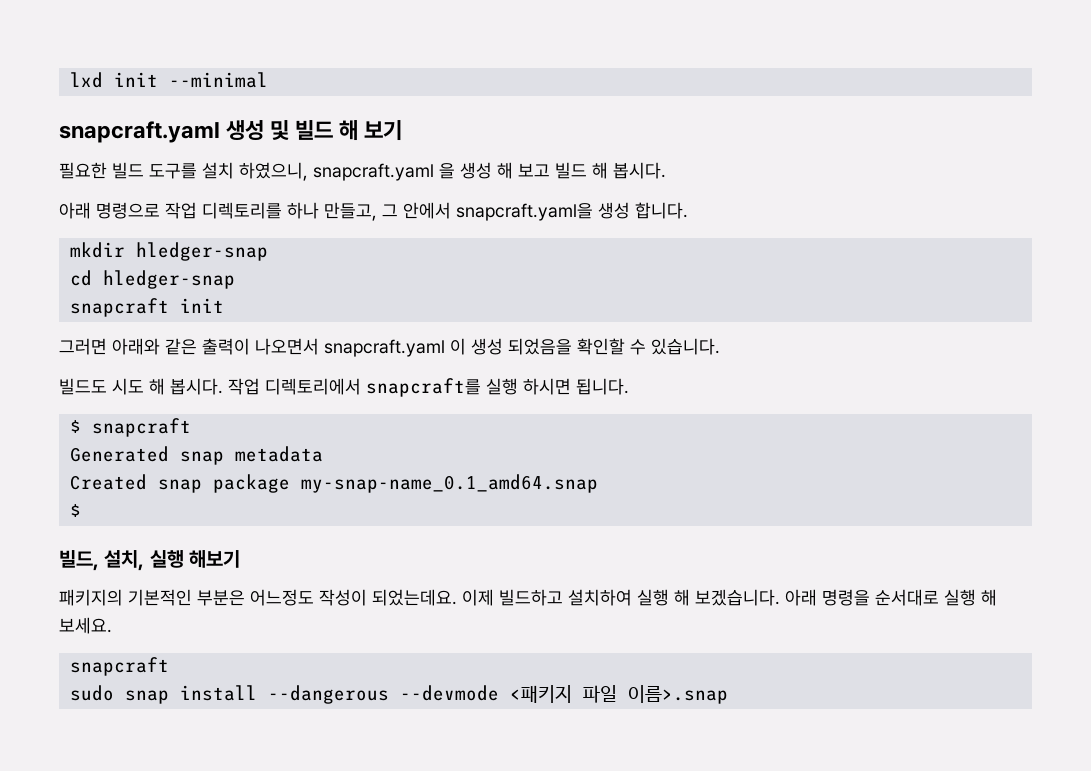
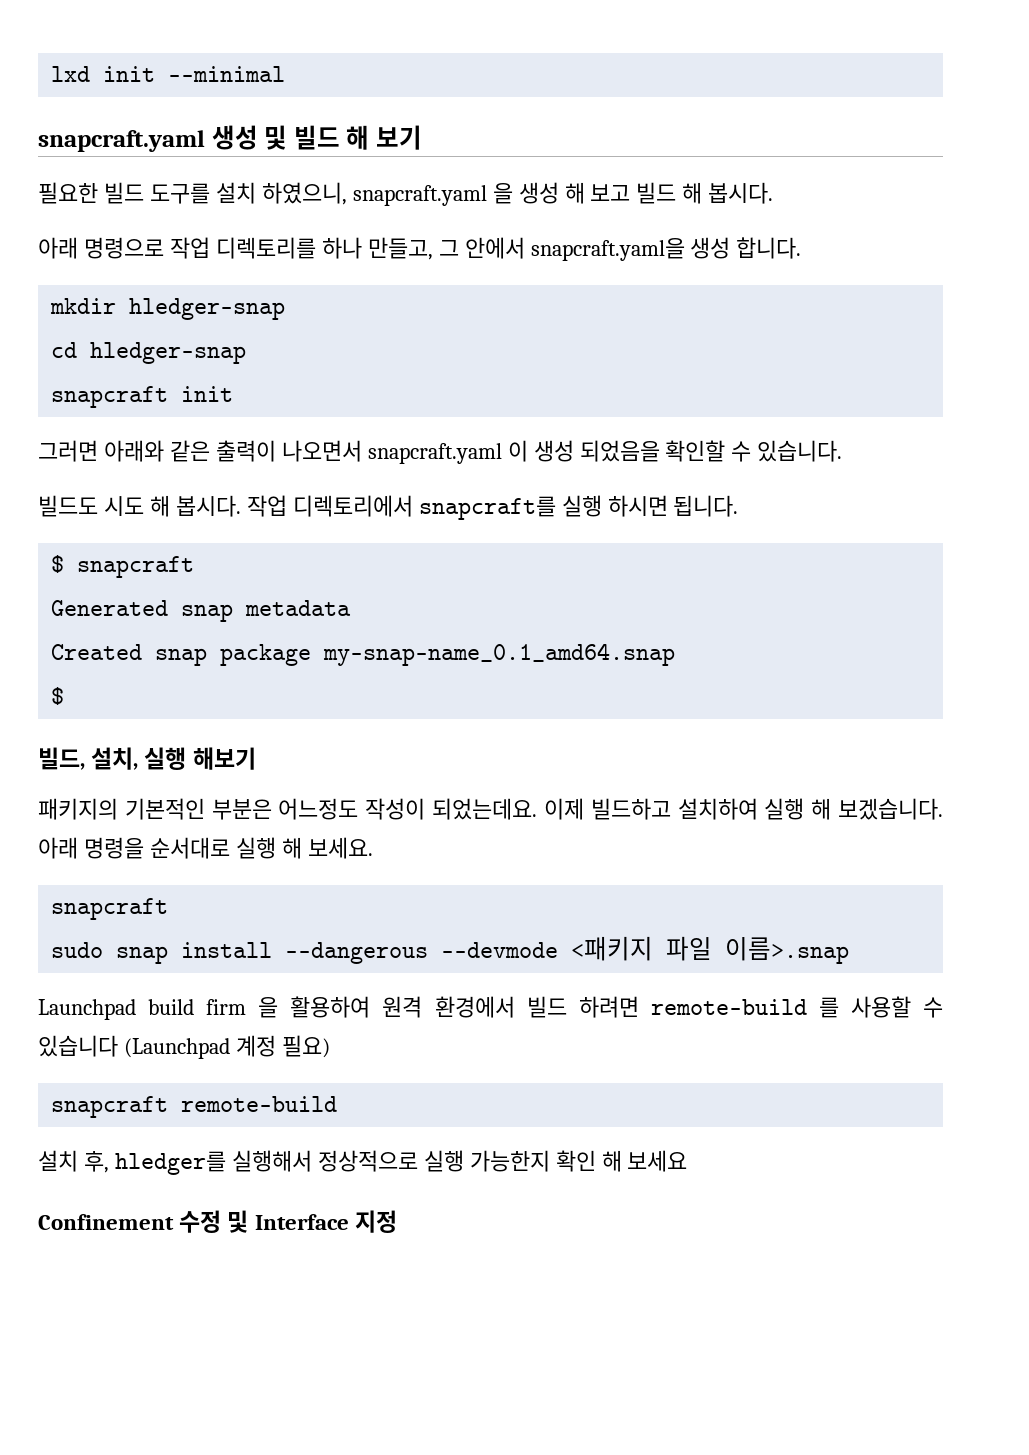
(728, 694) none -> [38,996,944,1020] [38,1035,330,1059] [51,1096,338,1118] [38,1150,688,1175] [38,1210,397,1233] // Launchpad build firm 을 활용하여 원격 환경에서 빌드 하려면 remote-build 를 사용할 수 있습니다 (Launchpad 계정 필요) // snapcraft remote-build // 설치 후, hledger를 실행해서 정상적으로 실행 가능한지 확인 해 보세요 // Confinement 수정 및 Interface 지정

